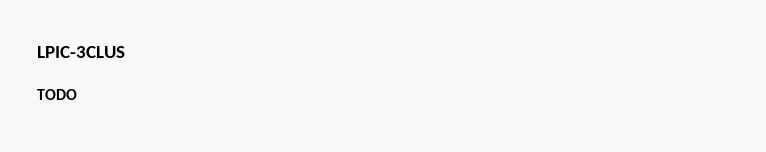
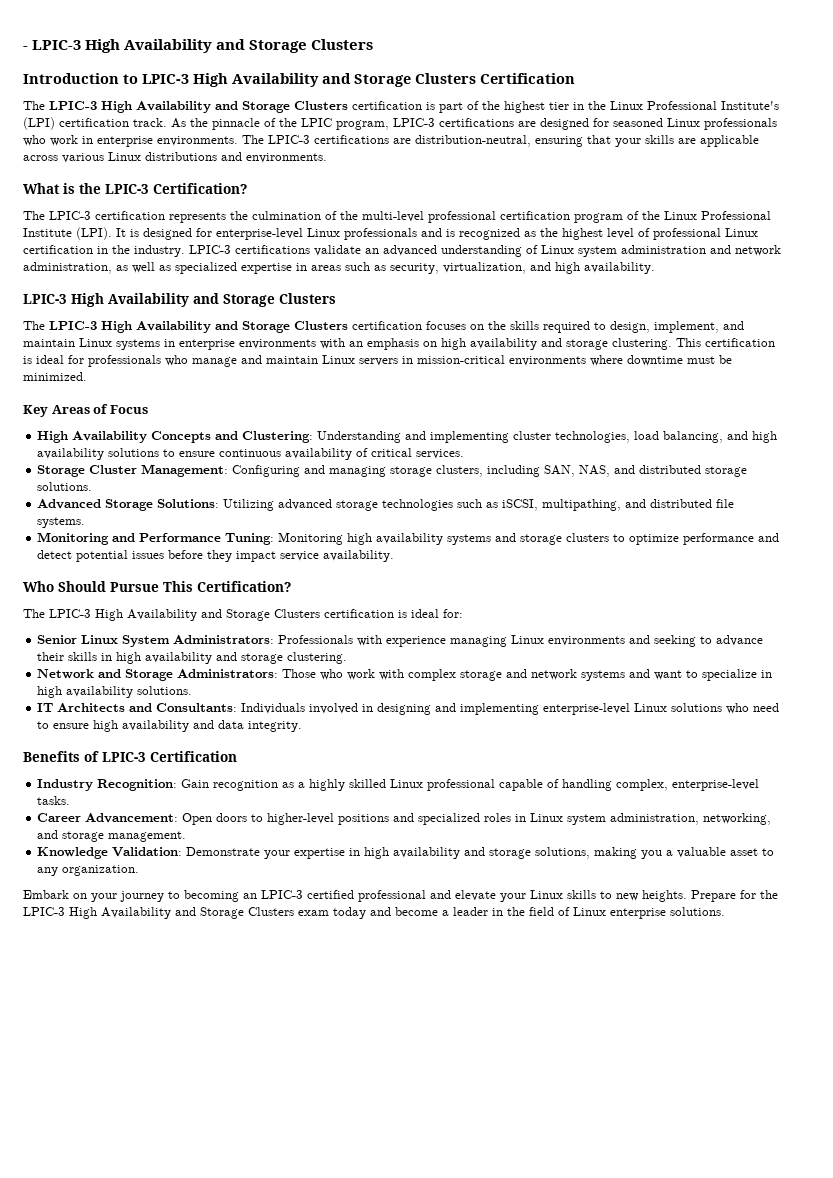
[37,46,125,58] [37,89,77,100] LPIC-3CLUS // TODO -> [23,39,374,53] [23,73,575,87] [23,101,779,113] [23,117,777,130] [23,135,759,147] [23,152,327,163] [23,183,247,194] [23,211,771,223] [23,227,758,240] [23,245,781,257] [23,262,655,274] [23,293,336,307] [23,321,744,333] [23,338,775,350] [23,355,732,367] [23,372,87,381] [23,404,148,417] [37,431,778,443] [37,448,465,460] [37,464,748,477] [37,482,93,491] [37,499,735,511] [37,517,86,528] [37,532,780,545] [37,550,395,562] [23,581,291,592] [23,609,463,621] [37,635,764,647] [37,652,348,664] [37,669,773,681] [37,686,193,698] [37,703,780,715] [37,720,303,732] [23,751,237,762] [37,779,760,791] [37,796,71,805] [37,813,772,825] [37,830,187,842] [37,847,775,859] [37,865,140,876] [23,890,778,902] [23,907,725,919] - LPIC-3 High Availability and Storage Clusters // Introduction to LPIC-3 High Availability and Storage Clusters Certification // The LPIC-3 High Availability and Storage Clusters certification is part of the highest tier in the Linux Professional Institute's (LPI) certification track. As the pinnacle of the LPIC program, LPIC-3 certifications are designed for seasoned Linux professionals who work in enterprise environments. The LPIC-3 certifications are distribution-neutral, ensuring that your skills are applicable across various Linux distributions and environments. // What is the LPIC-3 Certification? // The LPIC-3 certification represents the culmination of the multi-level professional certification program of the Linux Professional Institute (LPI). It is designed for enterprise-level Linux professionals and is recognized as the highest level of professional Linux certification in the industry. LPIC-3 certifications validate an advanced understanding of Linux system administration and network administration, as well as specialized expertise in areas such as security, virtualization, and high availability. // LPIC-3 High Availability and Storage Clusters // The LPIC-3 High Availability and Storage Clusters certification focuses on the skills required to design, implement, and maintain Linux systems in enterprise environments with an emphasis on high availability and storage clustering. This certification is ideal for professionals who manage and maintain Linux servers in mission-critical environments where downtime must be minimized. // Key Areas of Focus // High Availability Concepts and Clustering: Understanding and implementing cluster technologies, load balancing, and high availability solutions to ensure continuous availability of critical services. // Storage Cluster Management: Configuring and managing storage clusters, including SAN, NAS, and distributed storage solutions. // Advanced Storage Solutions: Utilizing advanced storage technologies such as iSCSI, multipathing, and distributed file systems. // Monitoring and Performance Tuning: Monitoring high availability systems and storage clusters to optimize performance and detect potential issues before they impact service availability. // Who Should Pursue This Certification? // The LPIC-3 High Availability and Storage Clusters certification is ideal for: // Senior Linux System Administrators: Professionals with experience managing Linux environments and seeking to advance their skills in high availability and storage clustering. // Network and Storage Administrators: Those who work with complex storage and network systems and want to specialize in high availability solutions. // IT Architects and Consultants: Individuals involved in designing and implementing enterprise-level Linux solutions who need to ensure high availability and data integrity. // Benefits of LPIC-3 Certification // Industry Recognition: Gain recognition as a highly skilled Linux professional capable of handling complex, enterprise-level tasks. // Career Advancement: Open doors to higher-level positions and specialized roles in Linux system administration, networking, and storage management. // Knowledge Validation: Demonstrate your expertise in high availability and storage solutions, making you a valuable asset to any organization. // Embark on your journey to becoming an LPIC-3 certified professional and elevate your Linux skills to new heights. Prepare for the LPIC-3 High Availability and Storage Clusters exam today and become a leader in the field of Linux enterprise solutions.

